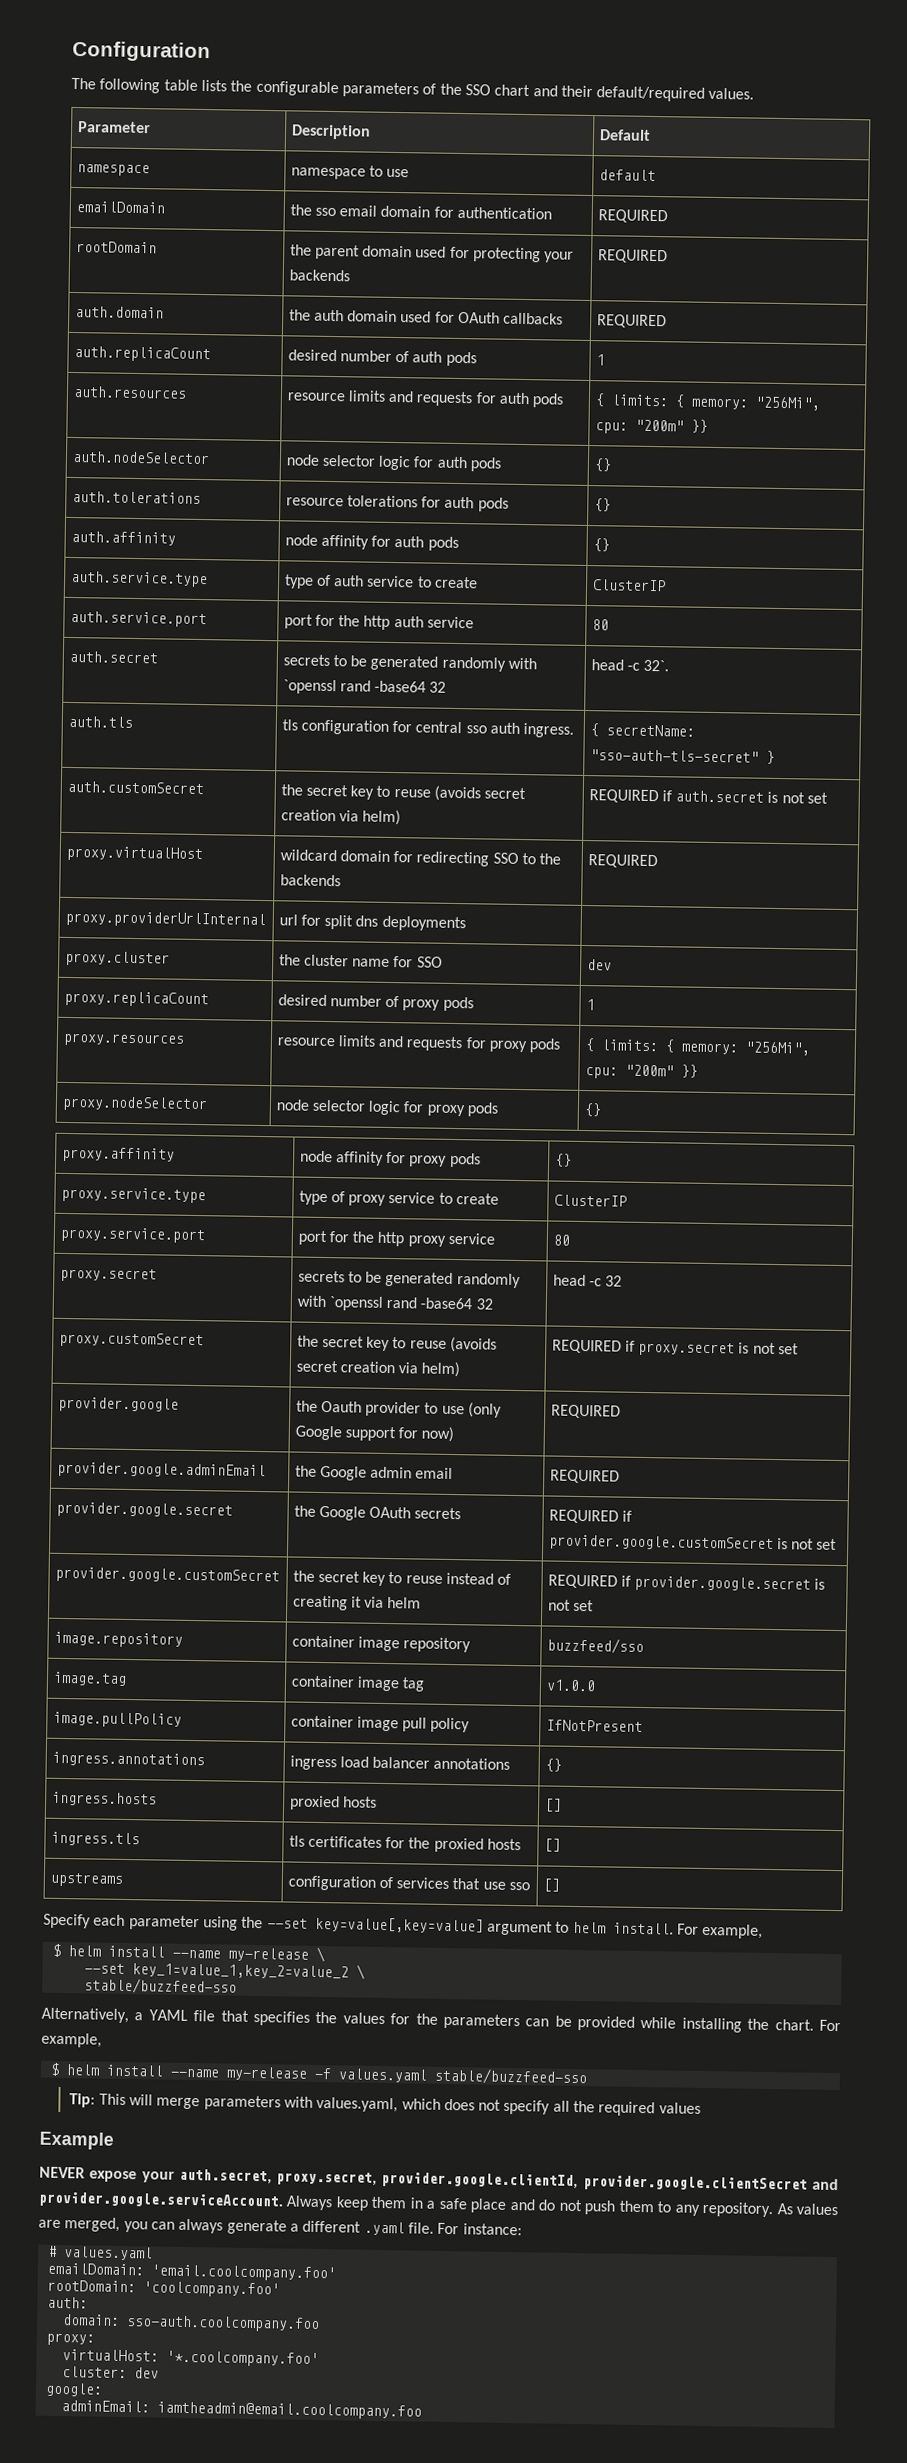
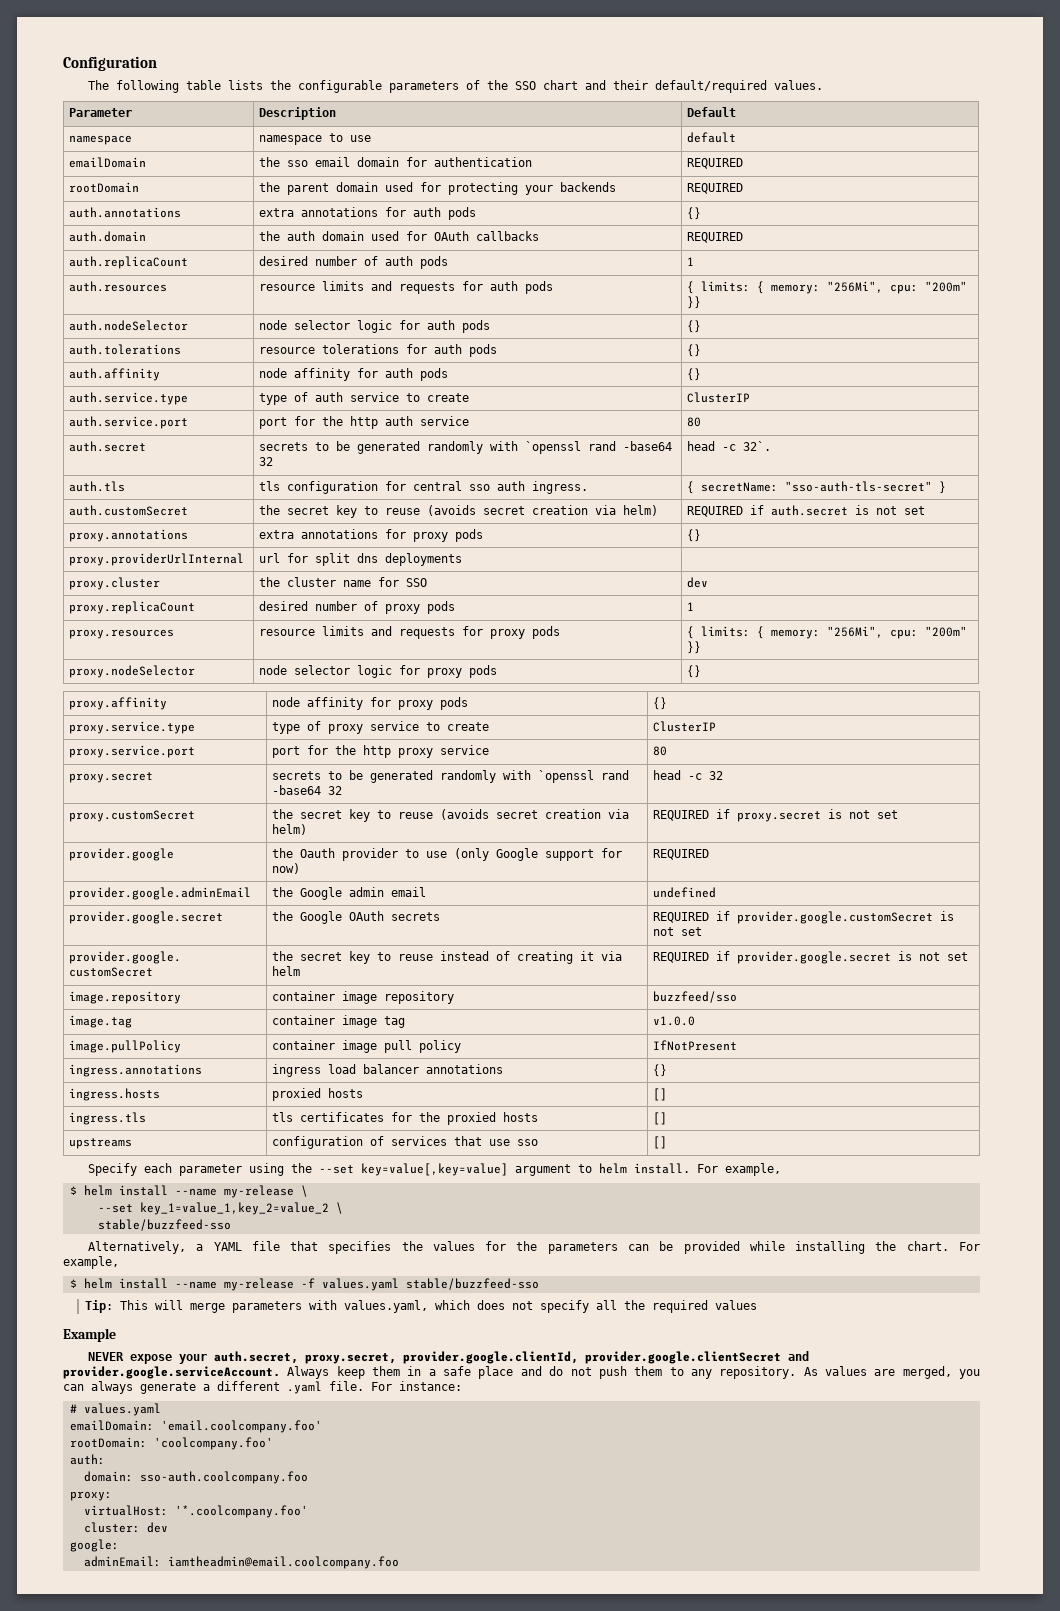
(668, 256) none -> [68,207,181,218] [258,207,476,220] [686,207,701,220] // auth.annotations | extra annotations for auth pods | {}
[65,845,203,863] [279,849,562,867] [279,874,341,887] [587,854,658,869] proxy.virtualHost | wildcard domain for redirecting SSO to the backends | REQUIRED -> [68,529,188,542] [258,529,483,542] [686,529,701,542] proxy.annotations | extra annotations for proxy pods | {}
[549,1469,620,1484] REQUIRED -> [652,887,716,898] undefined

